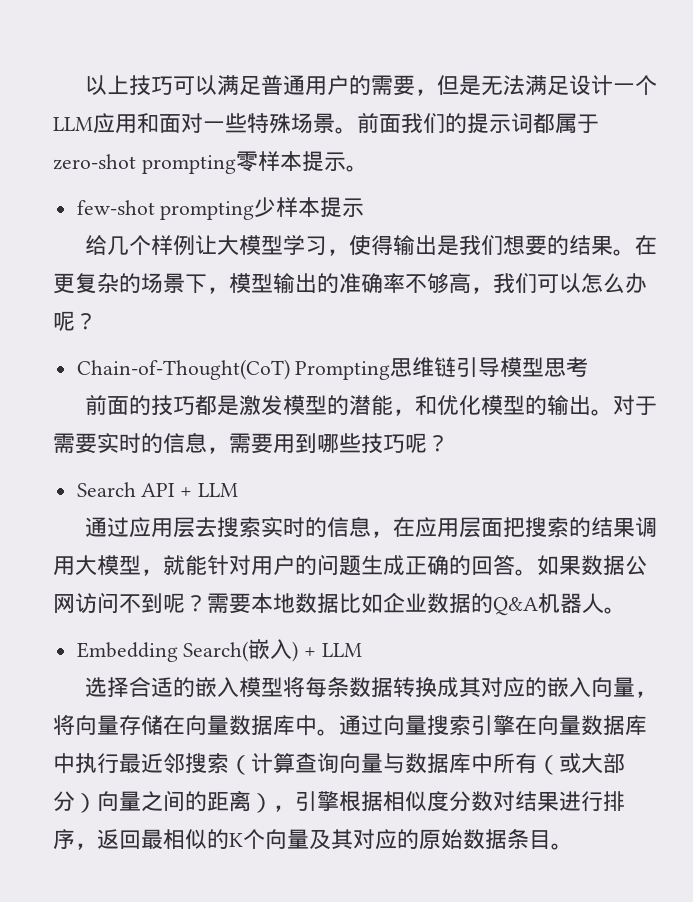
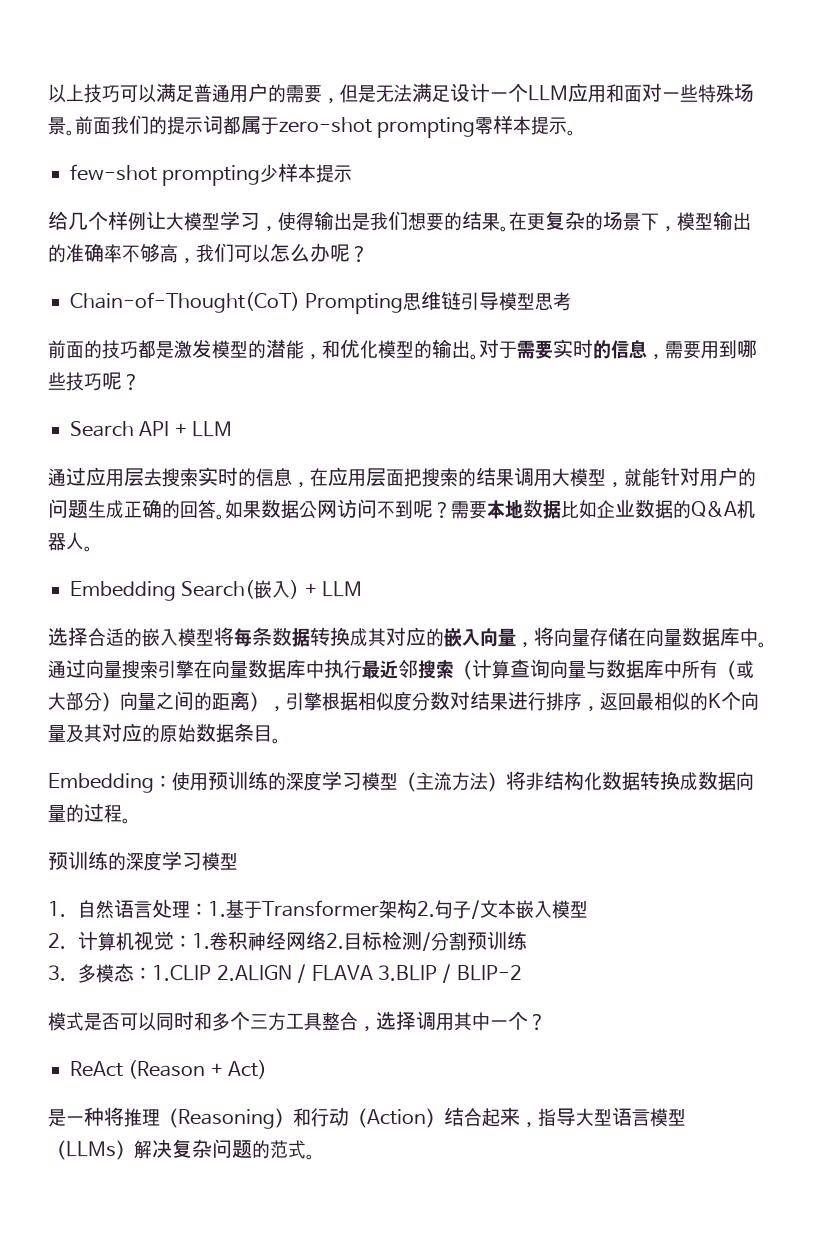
(573, 846) none -> [48,771,754,793] [48,803,131,824] [48,851,238,871] [48,899,589,919] [48,931,528,951] [48,963,522,983] [48,1011,546,1032] [70,1060,268,1079] [48,1107,686,1129] [48,1139,315,1160] // Embedding：使用预训练的深度学习模型（主流方法）将非结构化数据转换成数据向量的过程。 // 预训练的深度学习模型 // 1.自然语言处理：1.基于Transformer架构2.句子/文本嵌入模型 // 2.计算机视觉：1.卷积神经网络2.目标检测/分割预训练 // 3.多模态：1.CLIP 2.ALIGN / FLAVA 3.BLIP / BLIP-2 // 模式是否可以同时和多个三方工具整合，选择调用其中一个？ // ReAct (Reason + Act) // 是一种将推理（Reasoning）和行动（Action）结合起来，指导大型语言模型（LLMs）解决复杂问题的范式。

